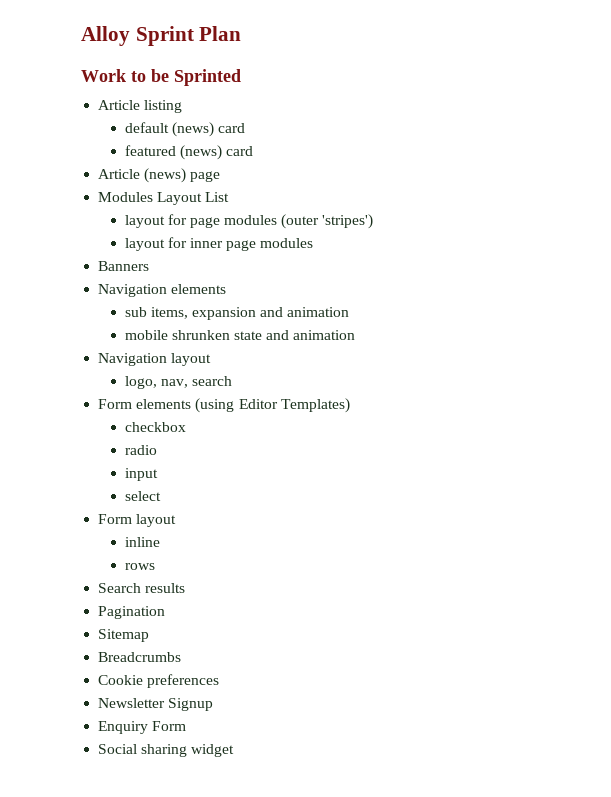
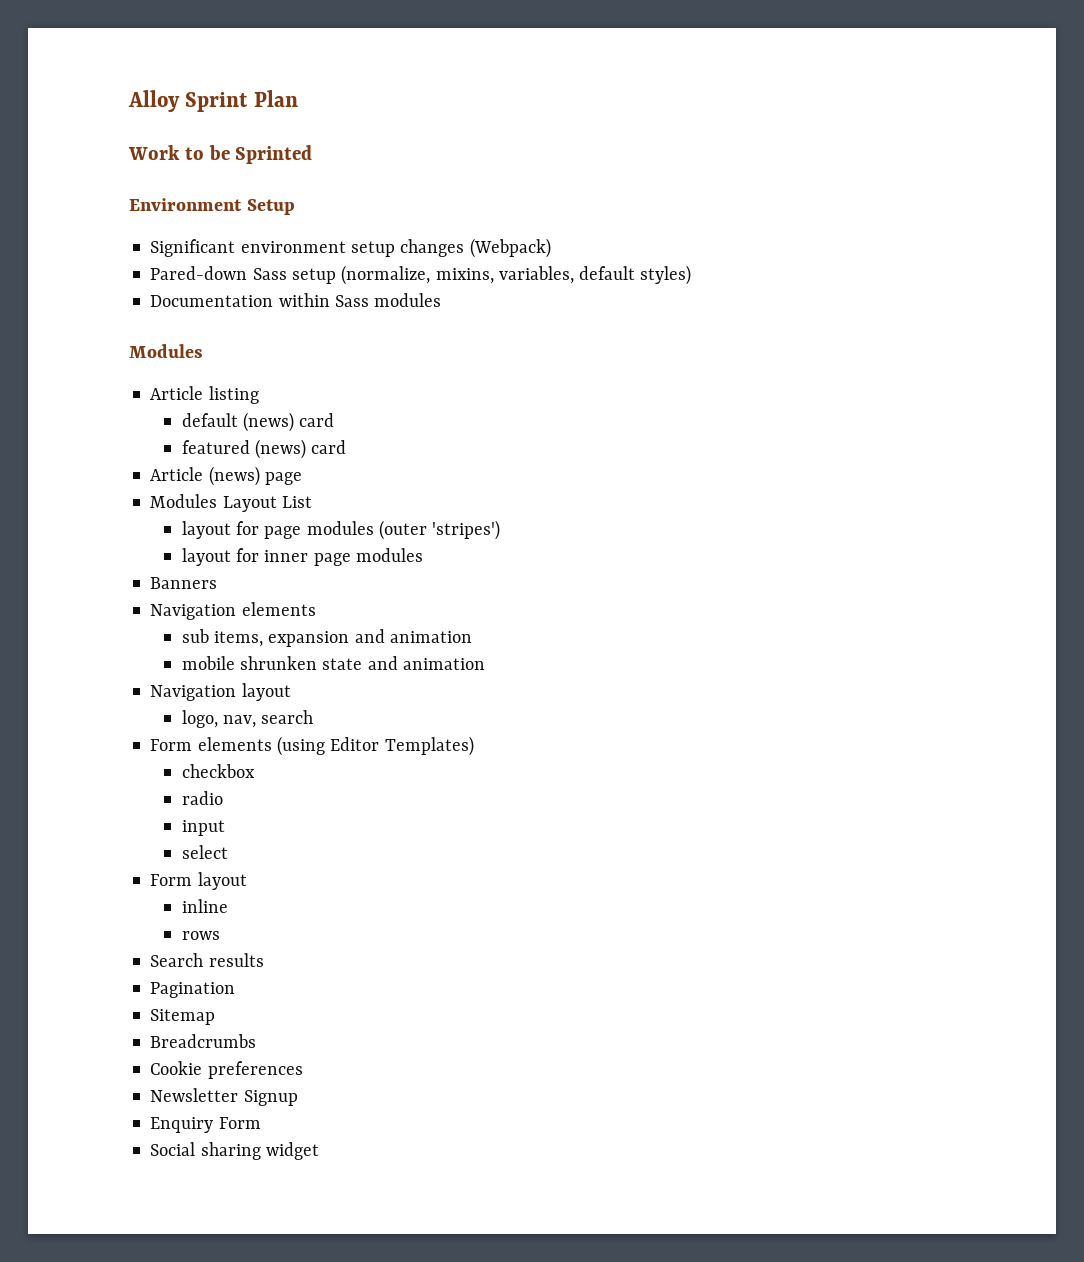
(241, 77) none -> [129,198,295,215] [150,238,551,258] [150,265,692,285] [150,293,442,307] [129,344,203,358] // Environment Setup // Significant environment setup changes (Webpack) // Pared-down Sass setup (normalize, mixins, variables, default styles) // Documentation within Sass modules // Modules

